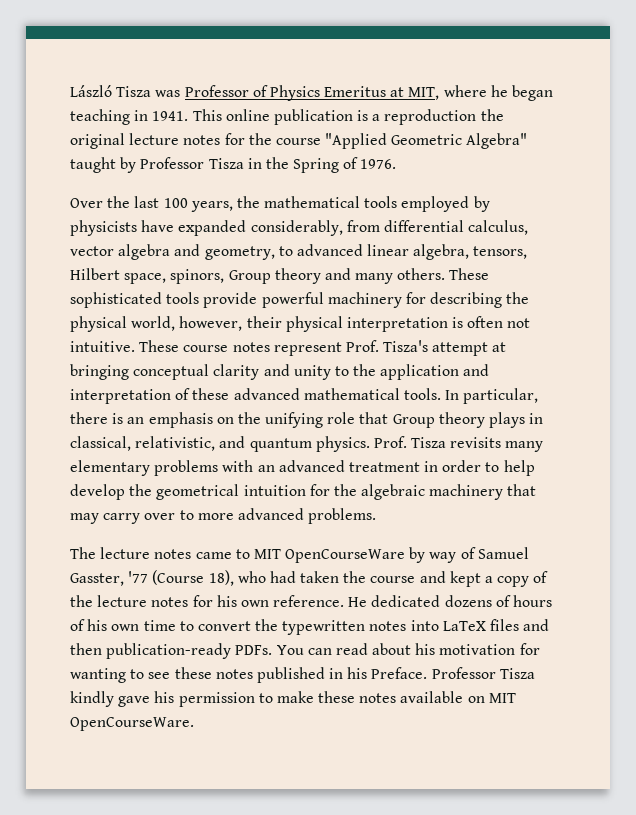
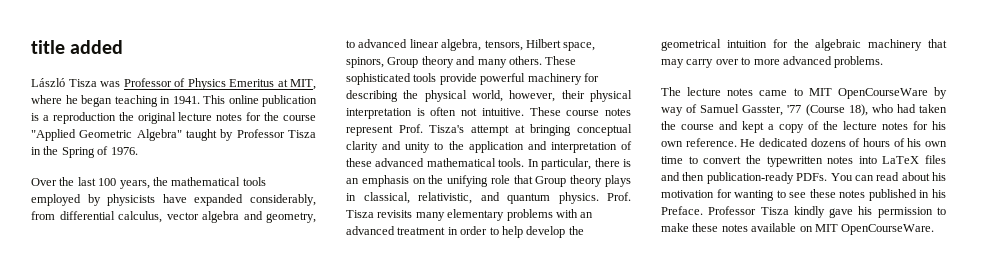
(70, 91) none -> [31,40,124,54] title added //

